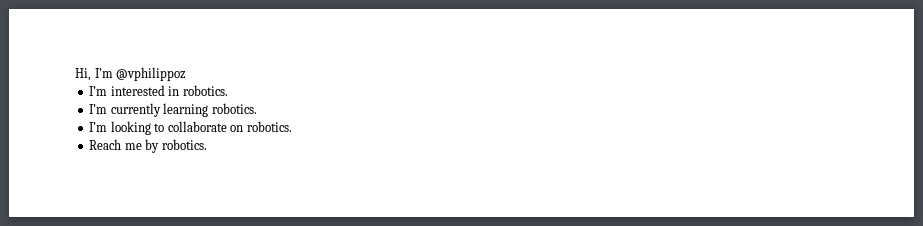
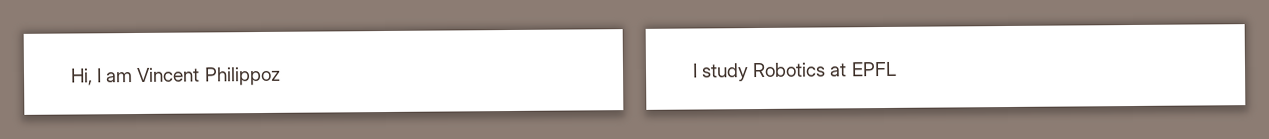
[94,67,187,81] [89,85,228,96] [89,103,257,117] [89,121,292,135] [89,139,207,153] I’m @vphilippoz // I’m interested in robotics. // I’m currently learning robotics. // I’m looking to collaborate on robotics. // Reach me by robotics. -> [96,66,281,86] [692,61,897,82] I am Vincent Philippoz // I study Robotics at EPFL

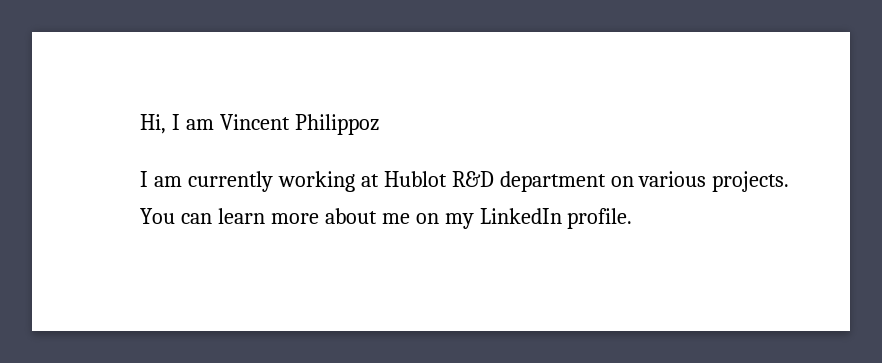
[701,61,897,82] study Robotics at EPFL -> [153,171,790,192] [140,208,633,229] am currently working at Hublot R&D department on various projects. You can learn more about me on my LinkedIn profile.

